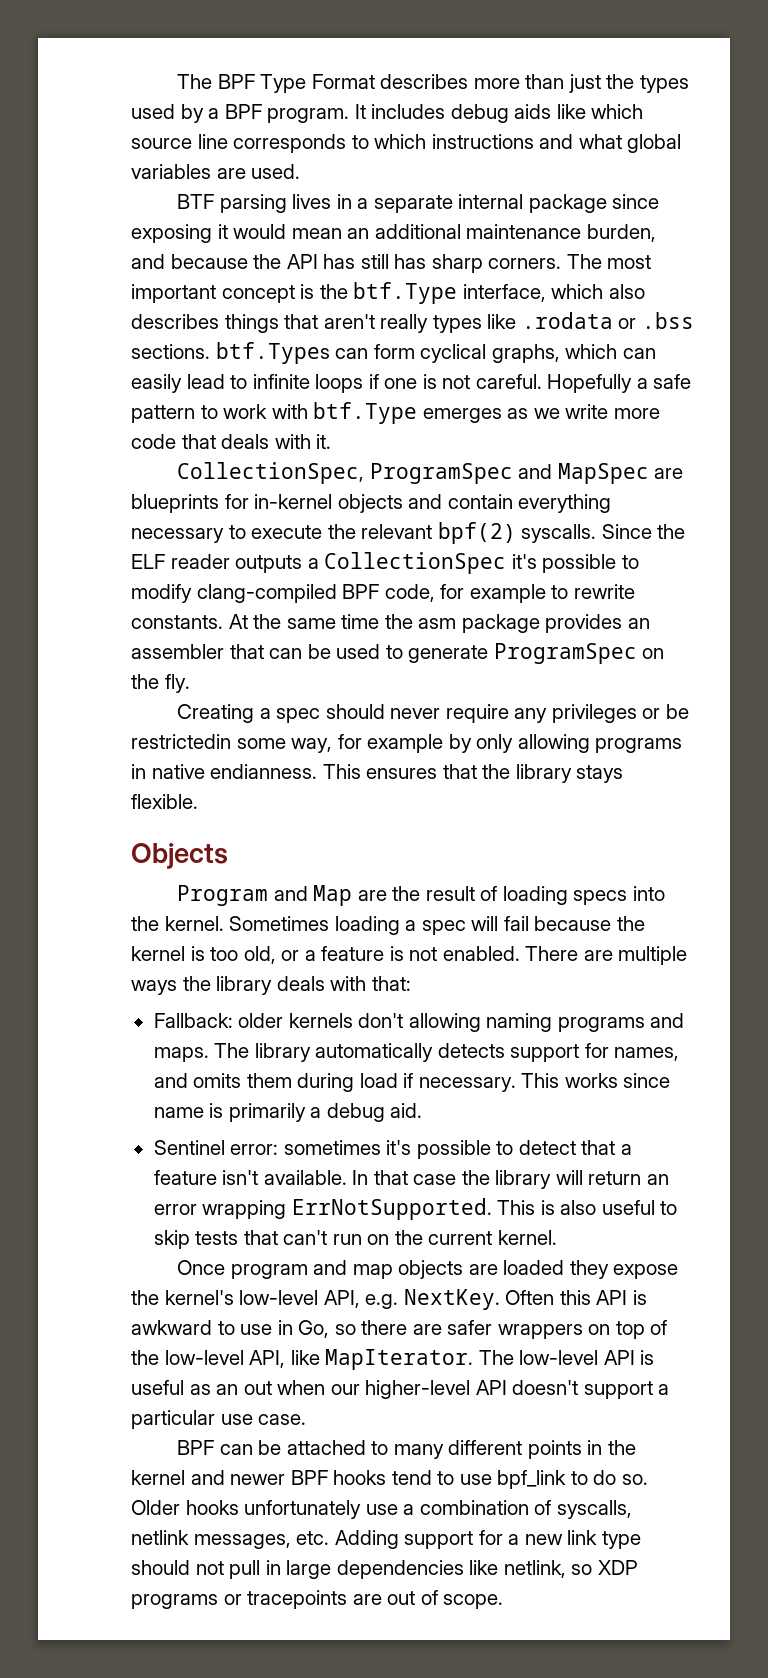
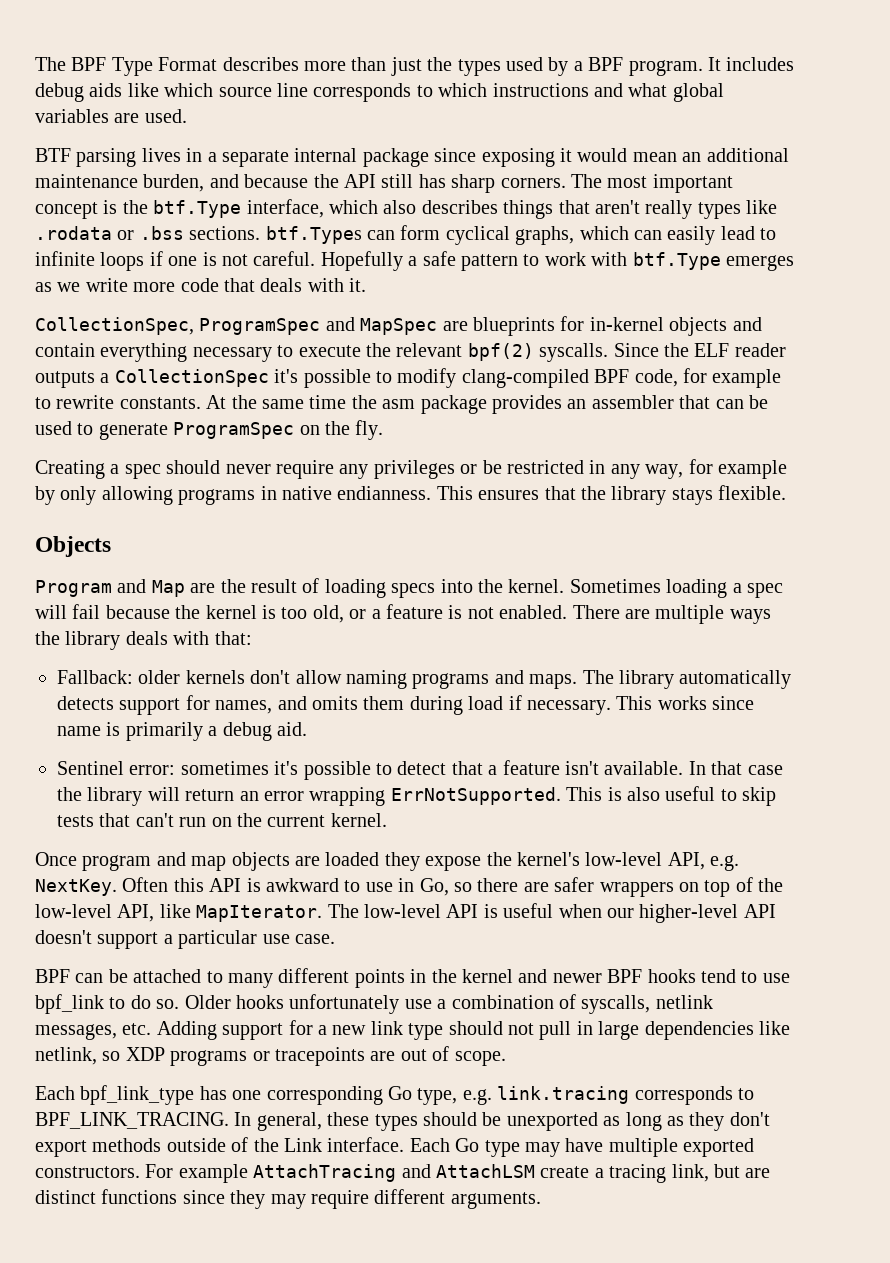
[323,254,356,269] has -> (376, 181) none
[131,734,286,749] restrictedin some -> [506,460,640,479] restricted in any
[408,1013,481,1032] allowing -> [295,670,342,684] allow
[189,1381,272,1395] as an out -> (554, 910) none
(504, 1601) none -> [35,1085,754,1105] [35,1112,770,1131] [35,1137,755,1157] [35,1164,771,1183] [35,1189,541,1209] // Each bpf_link_type has one corresponding Go type, e.g. link.tracing corresponds to BPF_LINK_TRACING. In general, these types should be unexported as long as they don't export methods outside of the Link interface. Each Go type may have multiple exported constructors. For example AttachTracing and AttachLSM create a tracing link, but are distinct functions since they may require different arguments.

